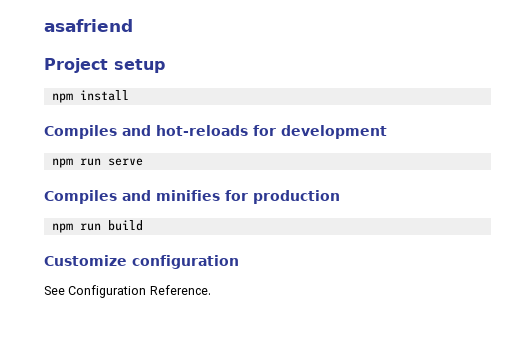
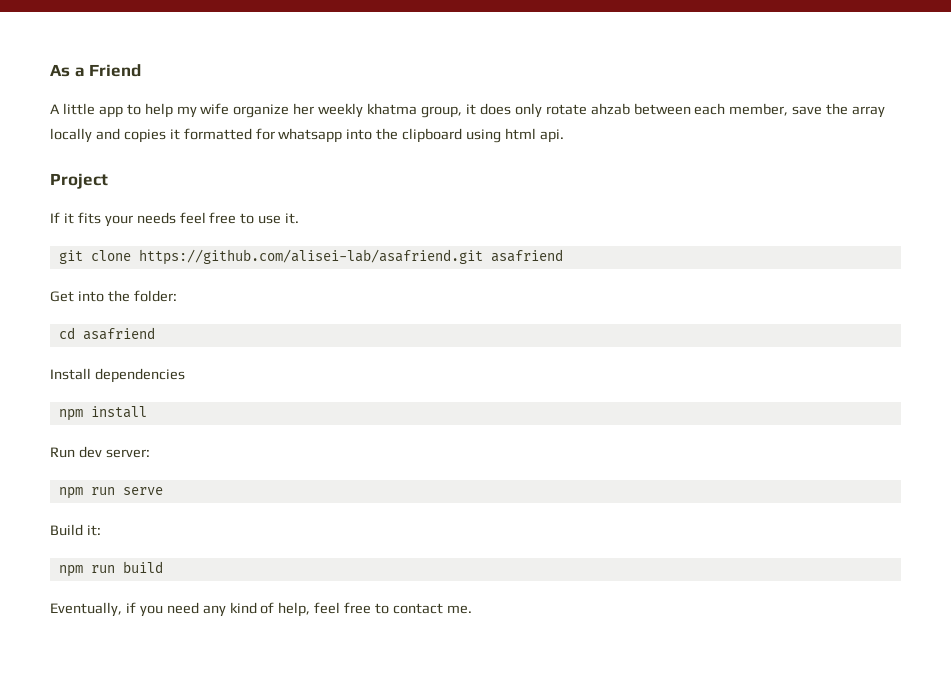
[44,19,133,32] [44,58,165,73] [51,90,129,103] [44,125,387,139] [51,158,143,168] [44,190,340,204] [51,220,143,233] [44,255,239,269] [44,285,211,298] asafriend // Project setup // npm install // Compiles and hot-reloads for development // npm run serve // Compiles and minifies for production // npm run build // Customize configuration // See Configuration Reference. -> [50,64,142,77] [50,103,886,118] [50,128,564,143] [50,173,108,189] [50,212,300,227] [58,249,563,265] [50,290,177,302] [58,327,155,340] [50,368,185,383] [58,406,147,421] [50,446,150,458] [58,487,163,499] [50,524,101,536] [58,561,163,577] [50,602,472,617] As a Friend // A little app to help my wife organize her weekly khatma group, it does only rotate ahzab between each member, save the array locally and copies it formatted for whatsapp into the clipboard using html api. // Project // If it fits your needs feel free to use it. // git clone https://github.com/alisei-lab/asafriend.git asafriend // Get into the folder: // cd asafriend // Install dependencies // npm install // Run dev server: // npm run serve // Build it: // npm run build // Eventually, if you need any kind of help, feel free to contact me.

